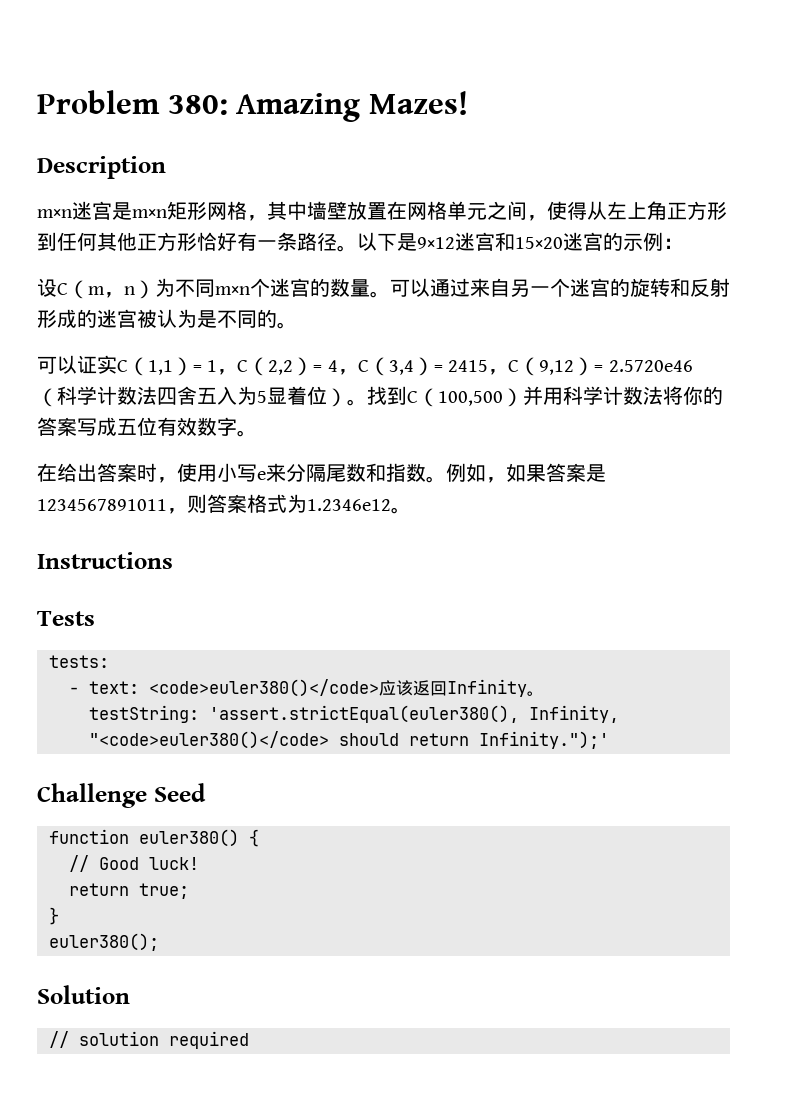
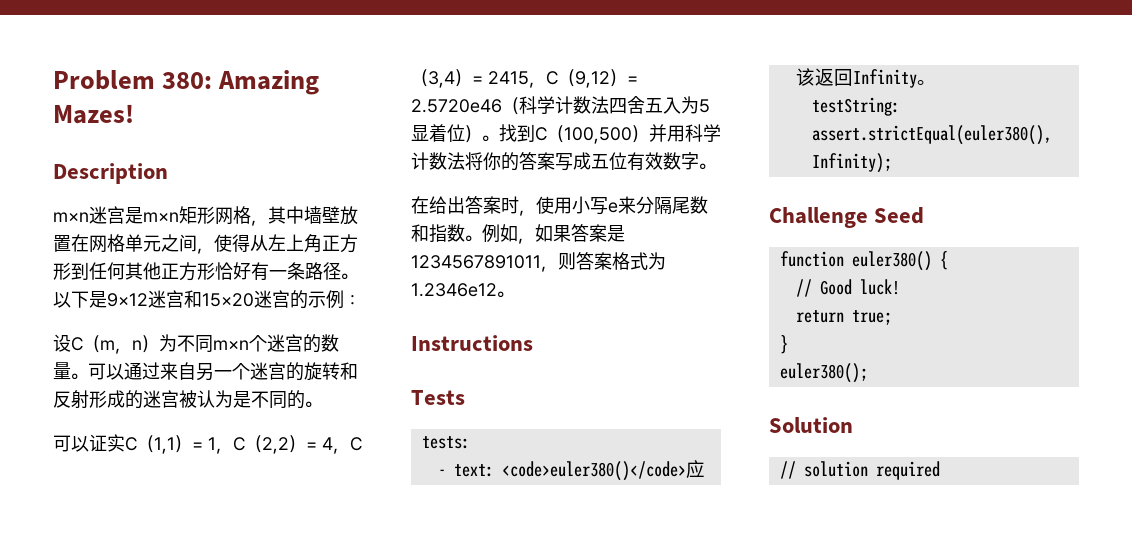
[209,705,619,723] [89,731,609,749] 'assert.strictEqual(euler380(), Infinity, "<code>euler380()</code> should return Infinity.");' -> [811,125,1052,145] [811,153,892,173] assert.strictEqual(euler380(), Infinity);

